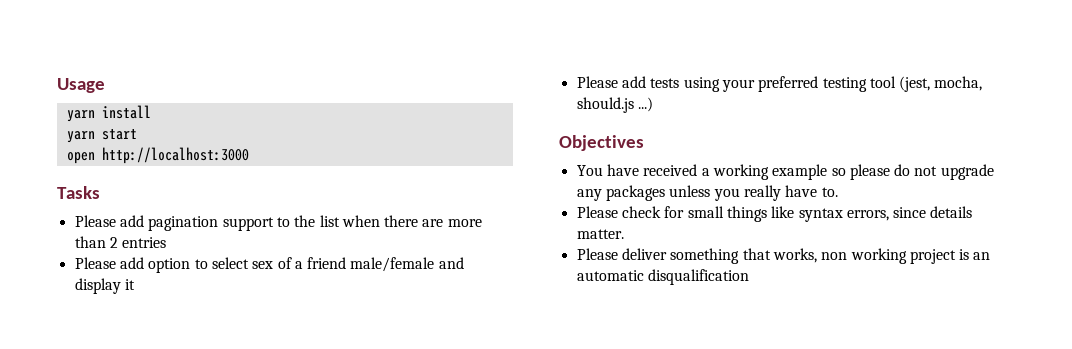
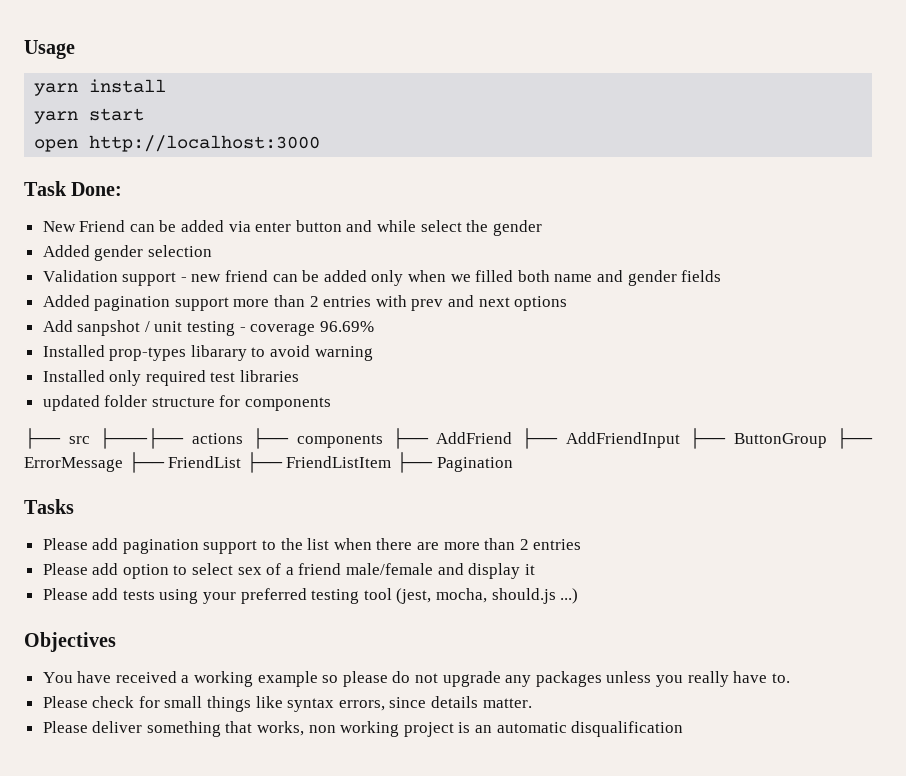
(249, 155) none -> [24,181,123,196] [42,220,542,236] [42,245,212,261] [42,270,722,286] [42,295,568,311] [42,320,374,336] [42,345,373,361] [42,370,300,386] [42,395,332,411] [24,428,873,449] [24,452,513,473] // Task Done: // New Friend can be added via enter button and while select the gender // Added gender selection // Validation support - new friend can be added only when we filled both name and gender fields // Added pagination support more than 2 entries with prev and next options // Add sanpshot / unit testing - coverage 96.69% // Installed prop-types libarary to avoid warning // Installed only required test libraries // updated folder structure for components // ├── src ├───├── actions ├── components ├── AddFriend ├── AddFriendInput ├── ButtonGroup ├── ErrorMessage ├── FriendList ├── FriendListItem ├── Pagination

